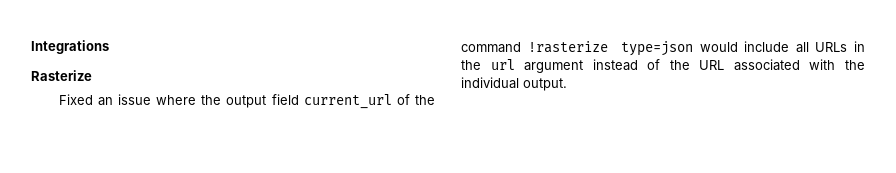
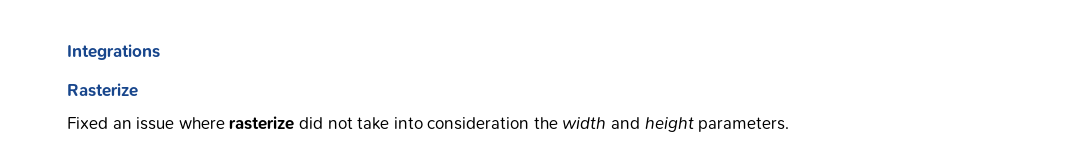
[201,94,435,109] [461,41,865,56] [461,59,865,73] [461,77,567,91] the output field current_url of the command !rasterize type=json would include all URLs in the url argument instead of the URL associated with the individual output. -> [229,116,790,132] rasterize did not take into consideration the width and height parameters.

